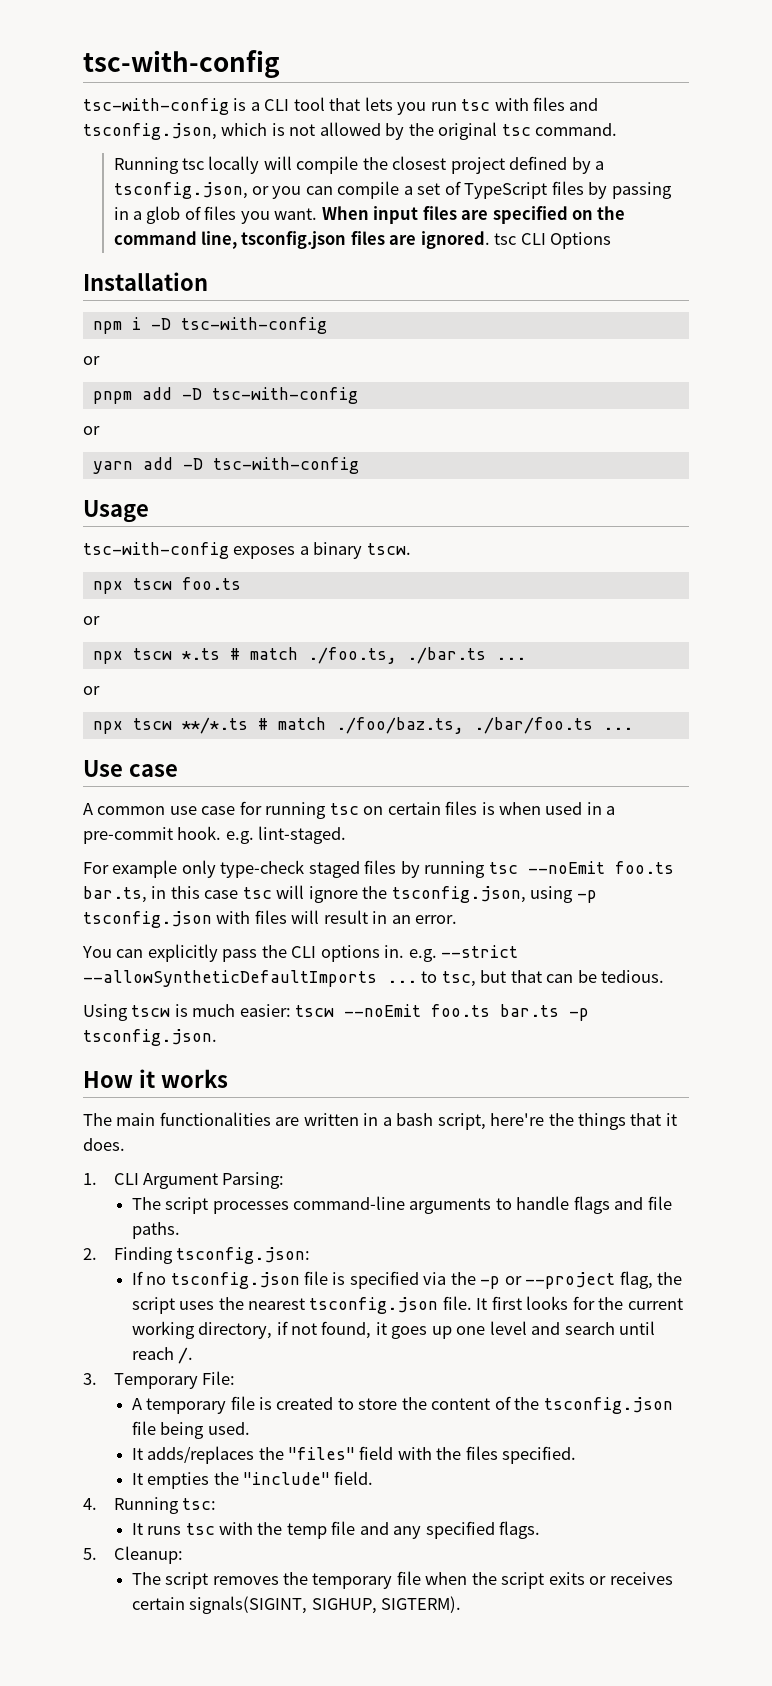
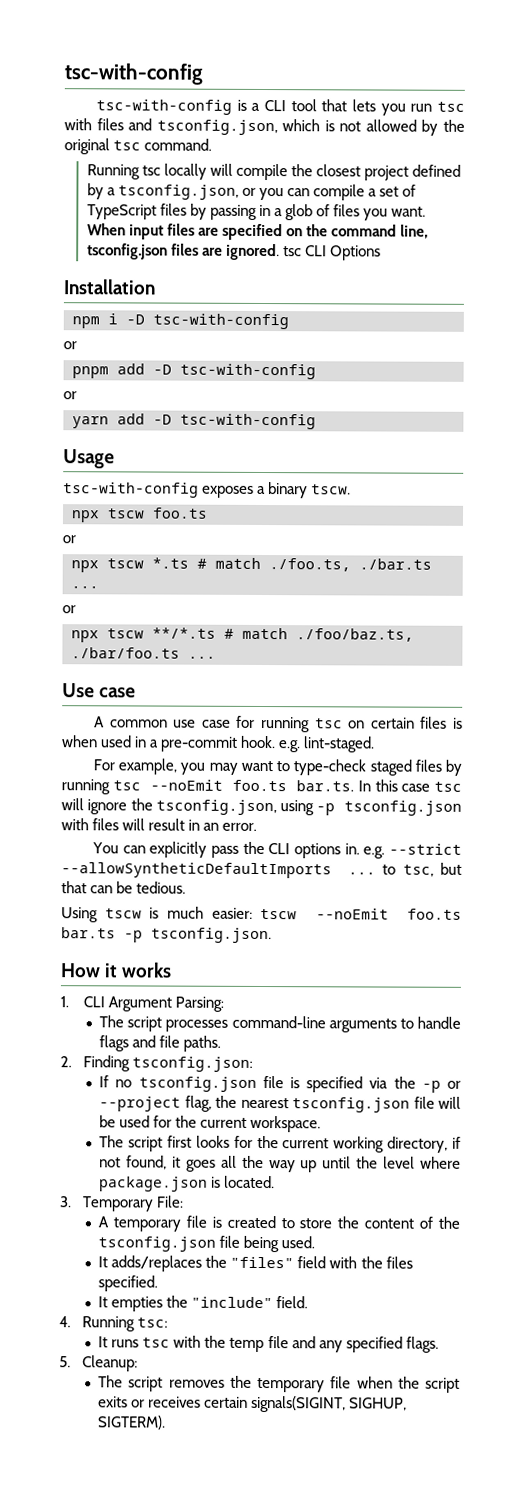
[112,860,216,878] example only -> [118,758,291,775] example, you may want to
[83,886,167,903] bar.ts, in -> [296,780,372,792] bar.ts. In
[83,1112,677,1130] [83,1138,125,1151] // The main functionalities are written in a bash script, here're the things that it does. -> (173, 970) none
[131,1296,488,1314] script uses the nearest tsconfig.json file. It -> [240,1096,461,1113] [99,1115,322,1133] [99,1135,164,1152] nearest tsconfig.json file will be used for the current workspace. // The script
[431,1321,656,1339] [131,1347,194,1364] up one level and search until reach /. -> [220,1155,462,1173] [99,1175,276,1192] all the way up until the level where package.json is located.

